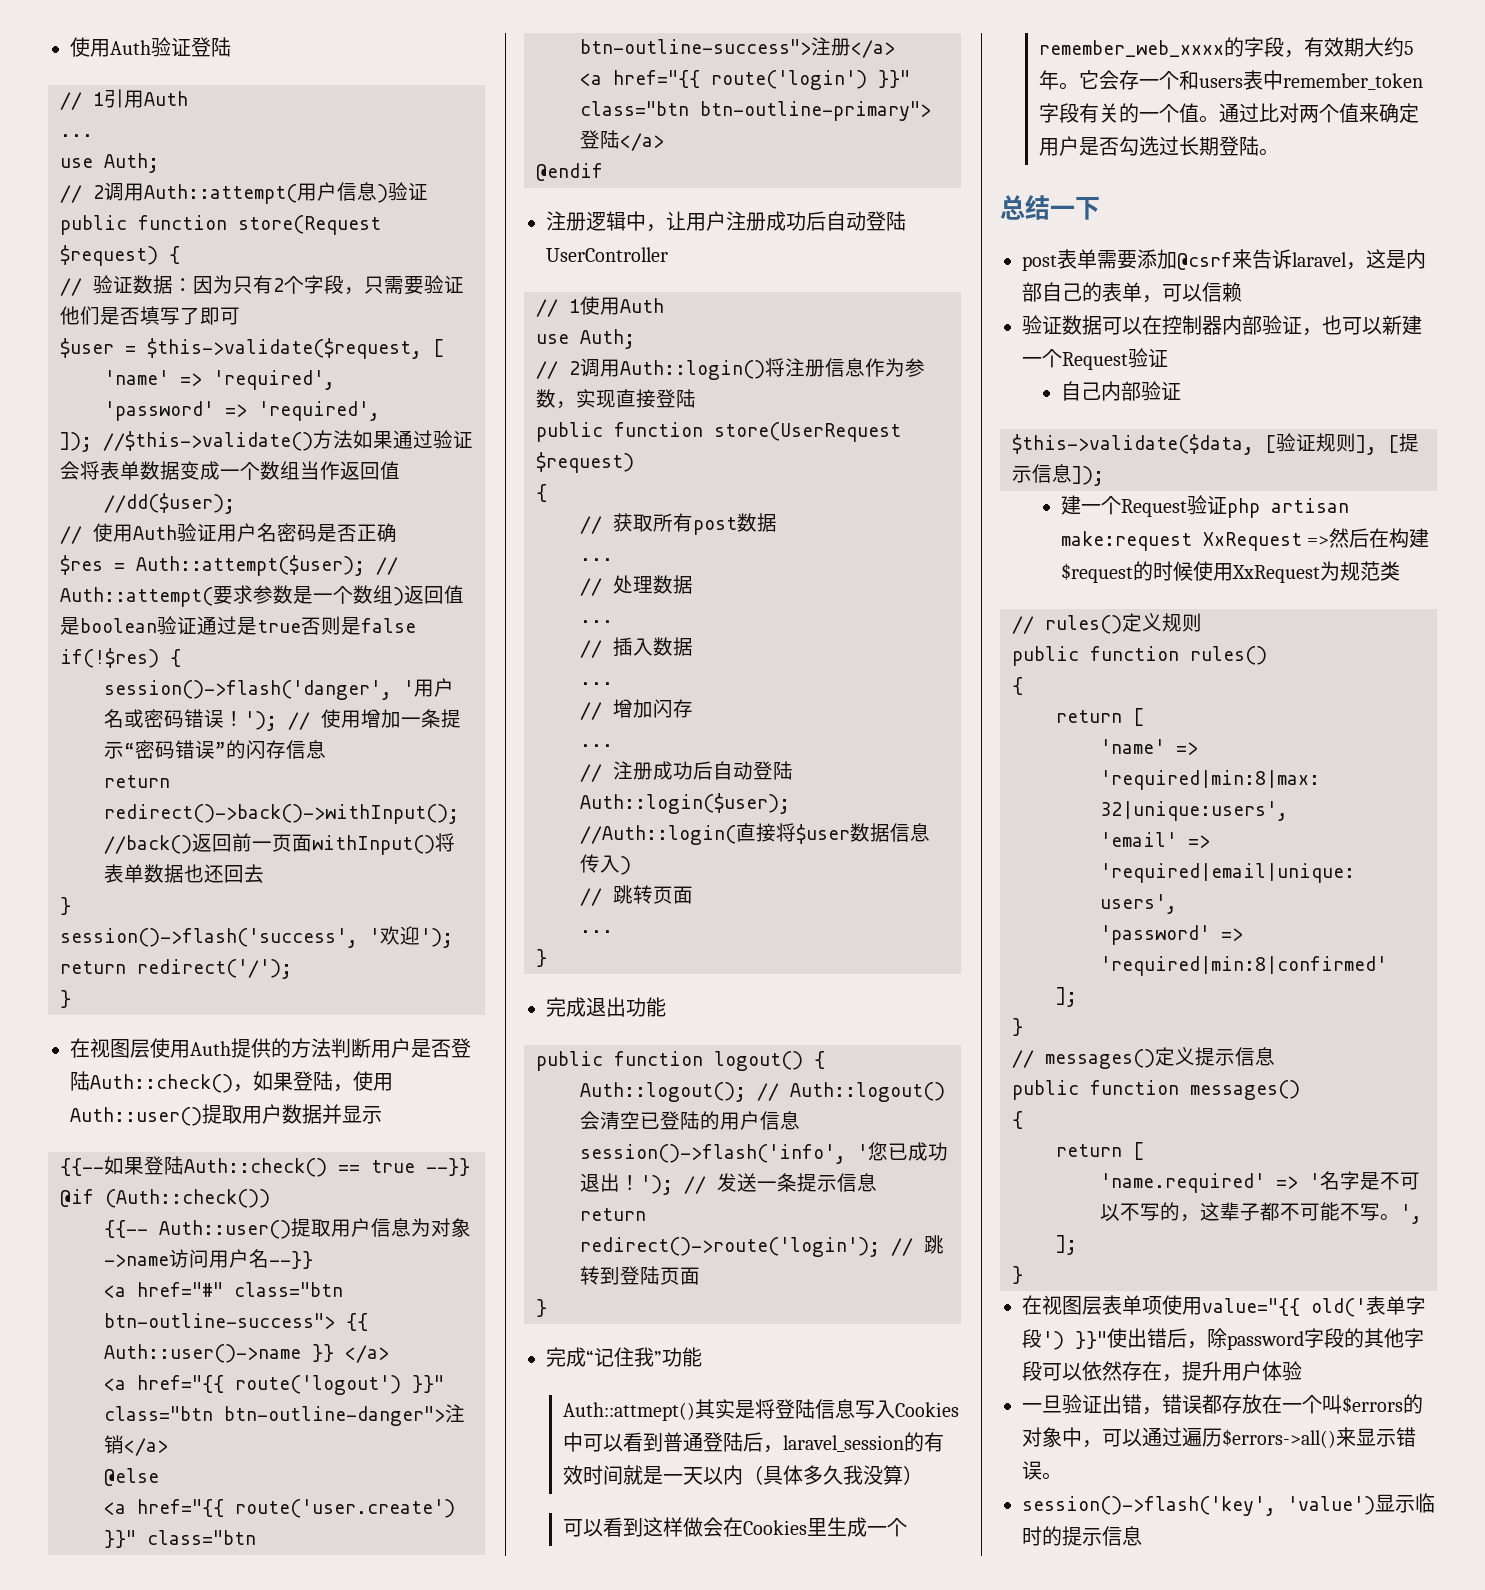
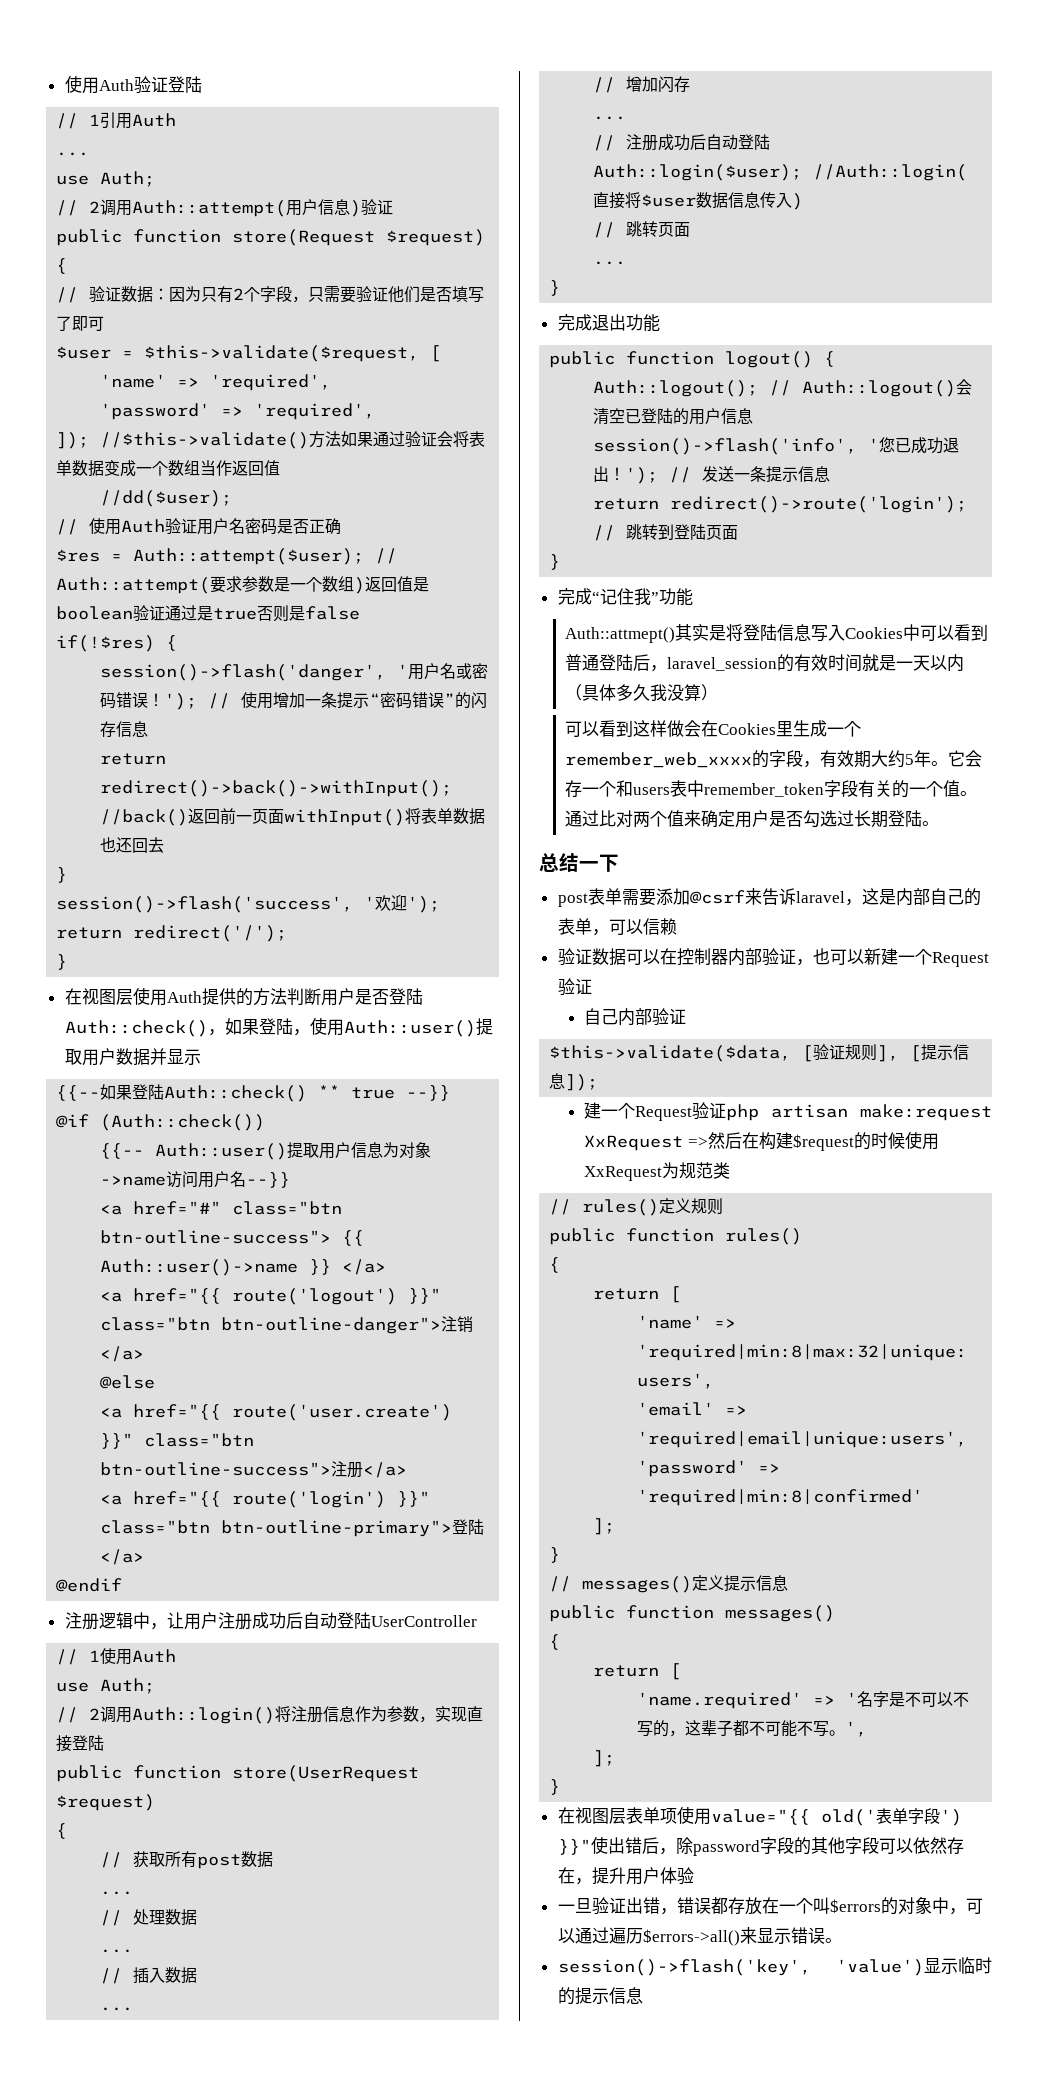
[338,1165,360,1173] == -> [318,1085,341,1098] **

